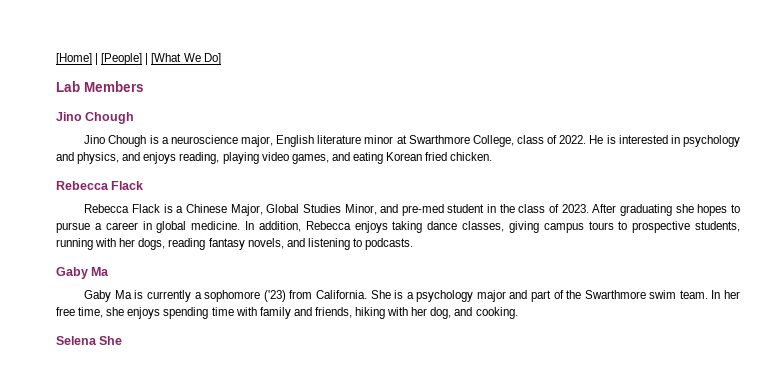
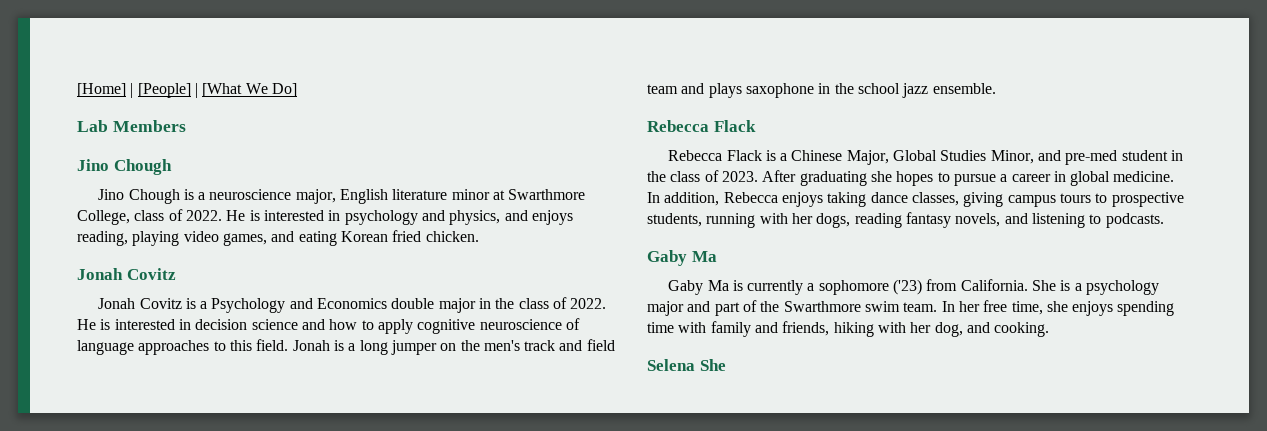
(493, 156) none -> [77,268,176,280] [98,297,607,313] [77,318,580,334] [77,339,615,355] [647,83,996,98] // Jonah Covitz // Jonah Covitz is a Psychology and Economics double major in the class of 2022. He is interested in decision science and how to apply cognitive neuroscience of language approaches to this field. Jonah is a long jumper on the men's track and field team and plays saxophone in the school jazz ensemble.

